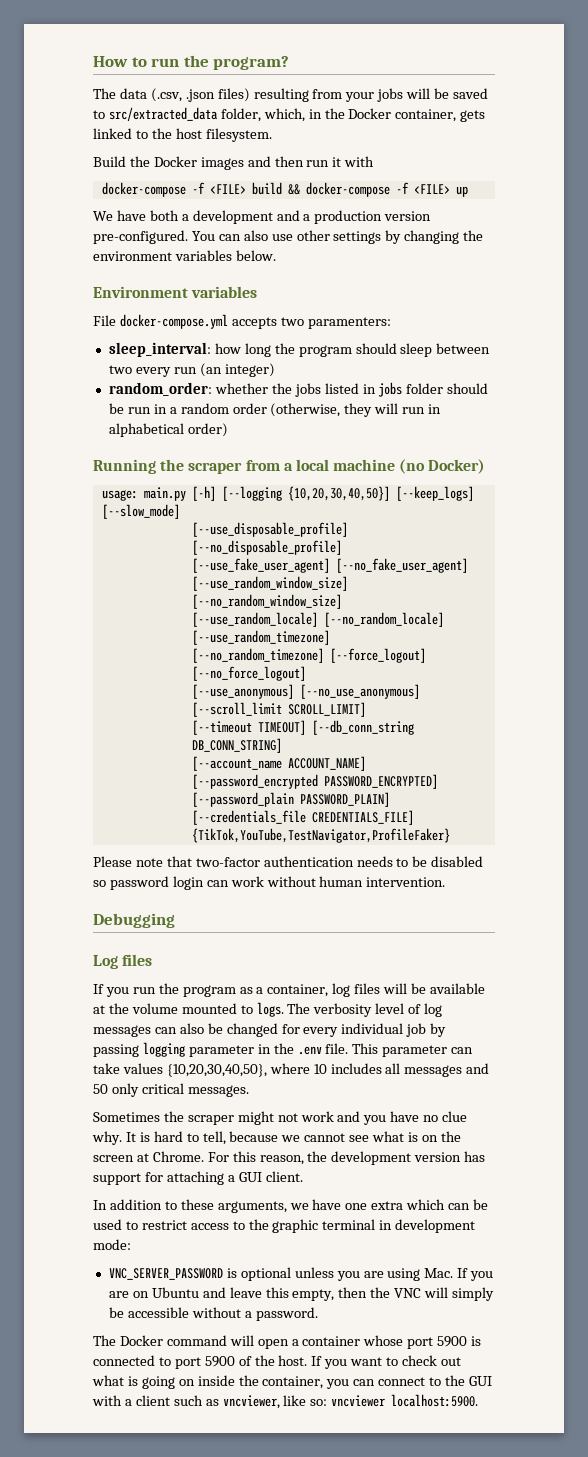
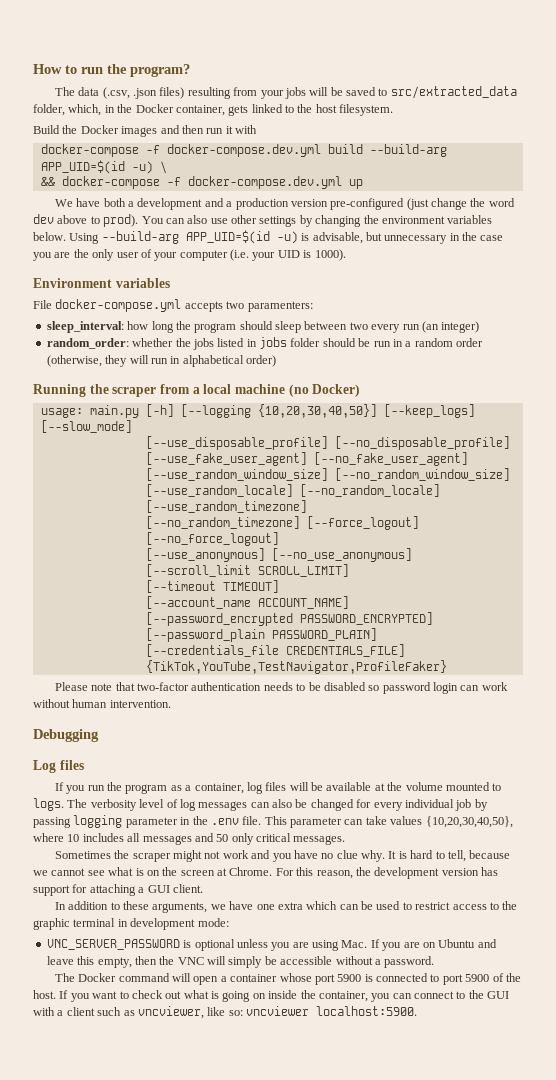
[209,182,282,195] <FILE> build -> [166,144,447,157] [40,160,167,174] docker-compose.dev.yml build --build-arg APP_UID=$(id -u) \ //
[413,184,450,194] <FILE> -> [187,176,342,189] docker-compose.dev.yml
[93,230,188,244] pre-configured. -> [330,198,515,210] [33,214,139,227] pre-configured (just change the word dev above to prod).
(276, 255) none -> [69,230,504,244] [33,249,346,261] Using --build-arg APP_UID=$(id -u) is advisable, but unnecessary in the case you are the only user of your computer (i.e. your UID is 1000).
[311,720,414,735] [191,738,282,753] [--db_conn_string DB_CONN_STRING] -> (279, 586) none

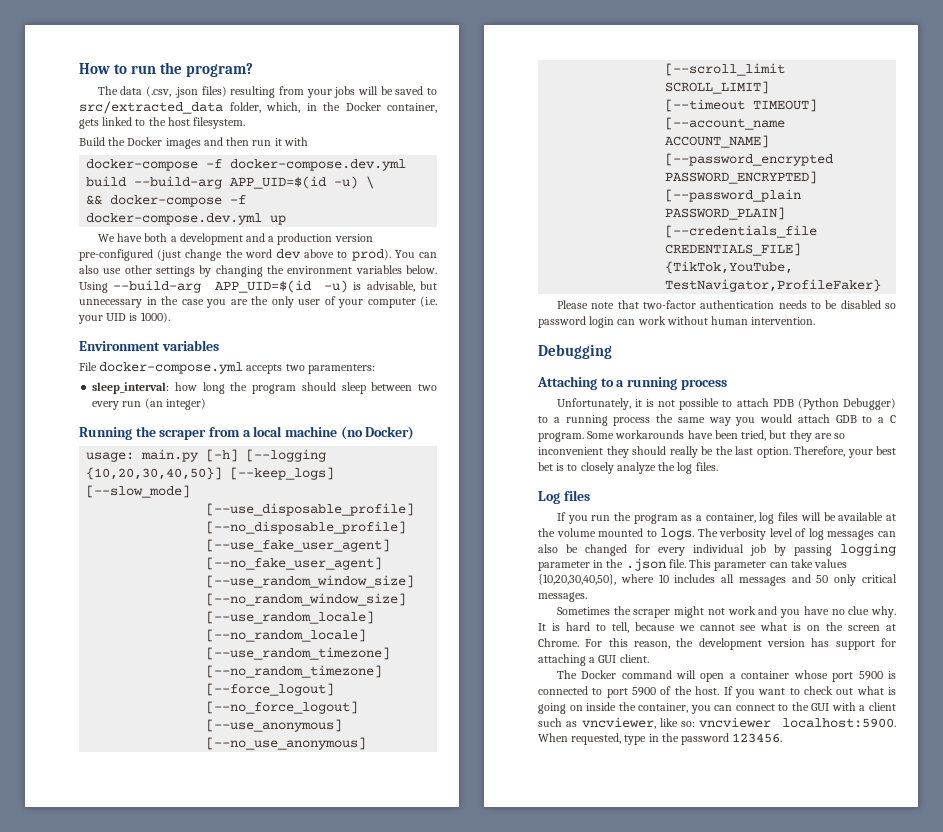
[46,337,483,350] [46,355,276,367] // random_order: whether the jobs listed in jobs folder should be run in a random order (otherwise, they will run in alphabetical order) -> (206, 404) none
(99, 735) none -> [537,376,727,390] [556,398,896,410] [538,414,896,426] [538,430,846,442] [538,446,896,458] [538,462,718,474] // Attaching to a running process // Unfortunately, it is not possible to attach PDB (Python Debugger) to a running process the same way you would attach GDB to a C program. Some workarounds have been tried, but they are so inconvenient they should really be the last option. Therefore, your best bet is to closely analyze the log files.
[210,818,239,825] .env -> [625,558,666,571] .json
[54,901,518,913] [33,918,229,930] [46,939,497,951] [46,956,435,968] // In addition to these arguments, we have one extra which can be used to restrict access to the graphic terminal in development mode: // VNC_SERVER_PASSWORD is optional unless you are using Mac. If you are on Ubuntu and leave this empty, then the VNC will simply be accessible without a password. -> (649, 658) none
(417, 1011) none -> [538,733,783,745] When requested, type in the password 123456.

